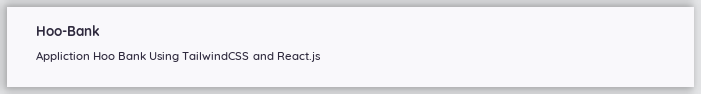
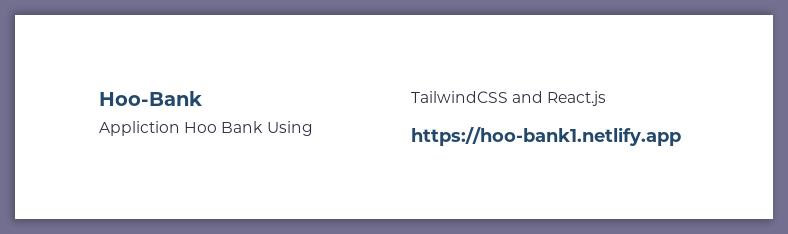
(321, 57) none -> [411,127,681,146] // https://hoo-bank1.netlify.app

